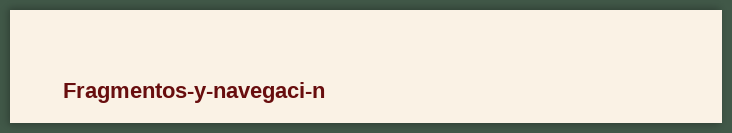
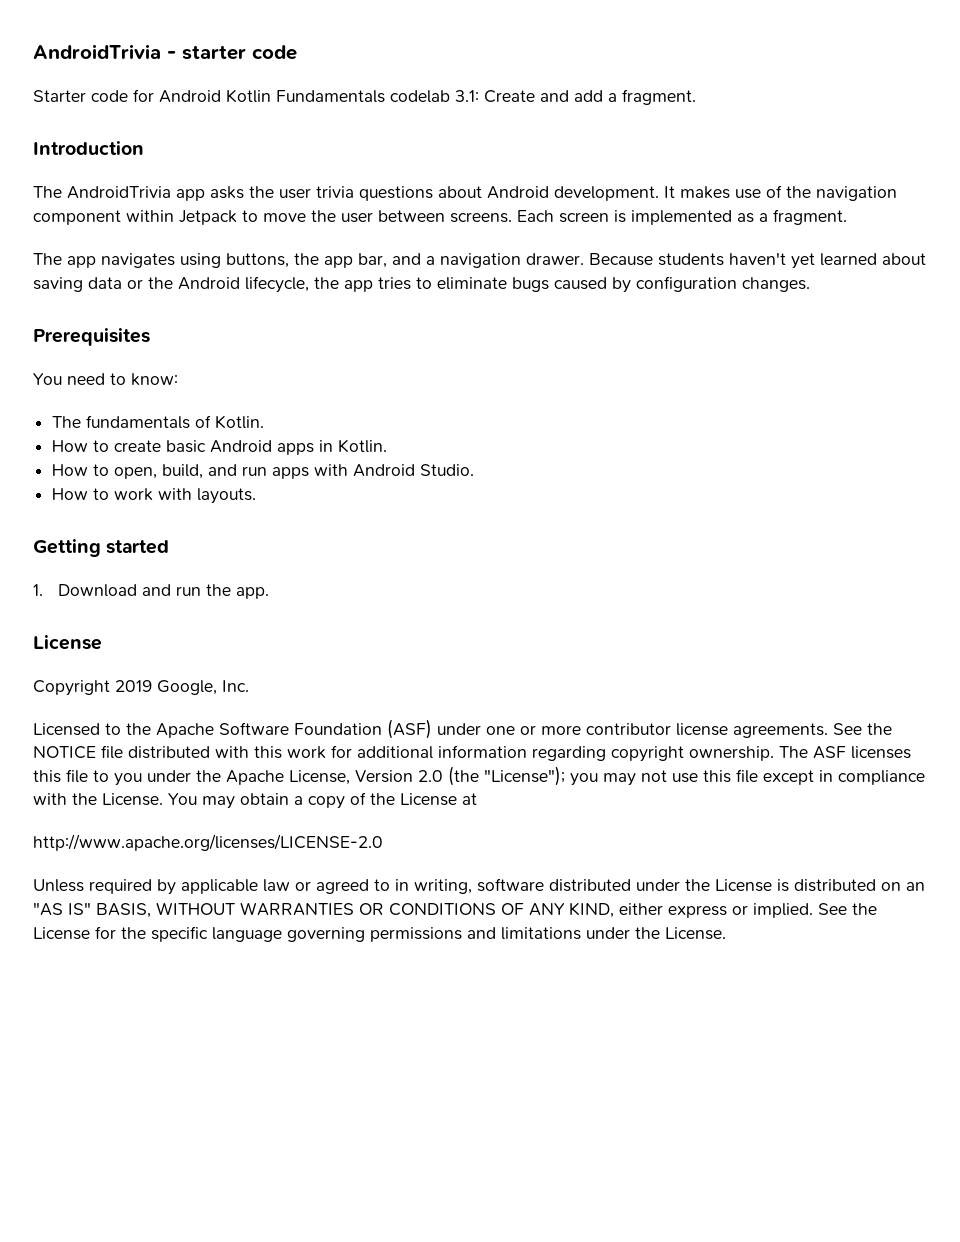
[63,82,325,103] Fragmentos-y-navegaci-n -> [33,44,297,60] [33,89,696,105] [33,141,144,155] [33,185,897,201] [33,209,847,225] [33,252,926,269] [33,276,810,293] [33,328,150,346] [33,373,178,386] [52,415,265,429] [52,439,388,455] [52,464,475,479] [52,488,257,504] [33,539,170,557] [33,584,269,599] [33,635,102,650] [33,680,249,696] [33,719,892,739] [33,745,911,762] [33,766,925,786] [33,792,477,809] [33,834,383,851] [33,878,925,895] [33,902,877,918] [33,926,726,942] AndroidTrivia - starter code // Starter code for Android Kotlin Fundamentals codelab 3.1: Create and add a fragment. // Introduction // The AndroidTrivia app asks the user trivia questions about Android development. It makes use of the navigation component within Jetpack to move the user between screens. Each screen is implemented as a fragment. // The app navigates using buttons, the app bar, and a navigation drawer. Because students haven't yet learned about saving data or the Android lifecycle, the app tries to eliminate bugs caused by configuration changes. // Prerequisites // You need to know: // The fundamentals of Kotlin. // How to create basic Android apps in Kotlin. // How to open, build, and run apps with Android Studio. // How to work with layouts. // Getting started // 1. Download and run the app. // License // Copyright 2019 Google, Inc. // Licensed to the Apache Software Foundation (ASF) under one or more contributor license agreements. See the NOTICE file distributed with this work for additional information regarding copyright ownership. The ASF licenses this file to you under the Apache License, Version 2.0 (the "License"); you may not use this file except in compliance with the License. You may obtain a copy of the License at // http://www.apache.org/licenses/LICENSE-2.0 // Unless required by applicable law or agreed to in writing, software distributed under the License is distributed on an "AS IS" BASIS, WITHOUT WARRANTIES OR CONDITIONS OF ANY KIND, either express or implied. See the License for the specific language governing permissions and limitations under the License.

